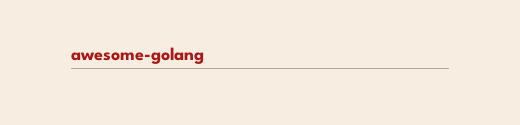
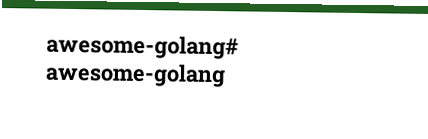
(71, 55) none -> [46,34,239,60] awesome-golang#

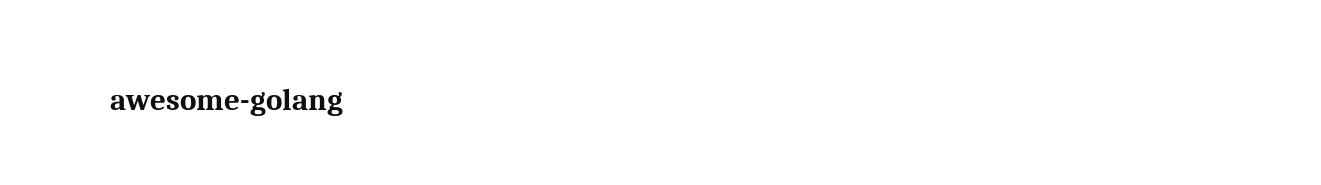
[46,34,239,60] awesome-golang# -> (110, 102) none

